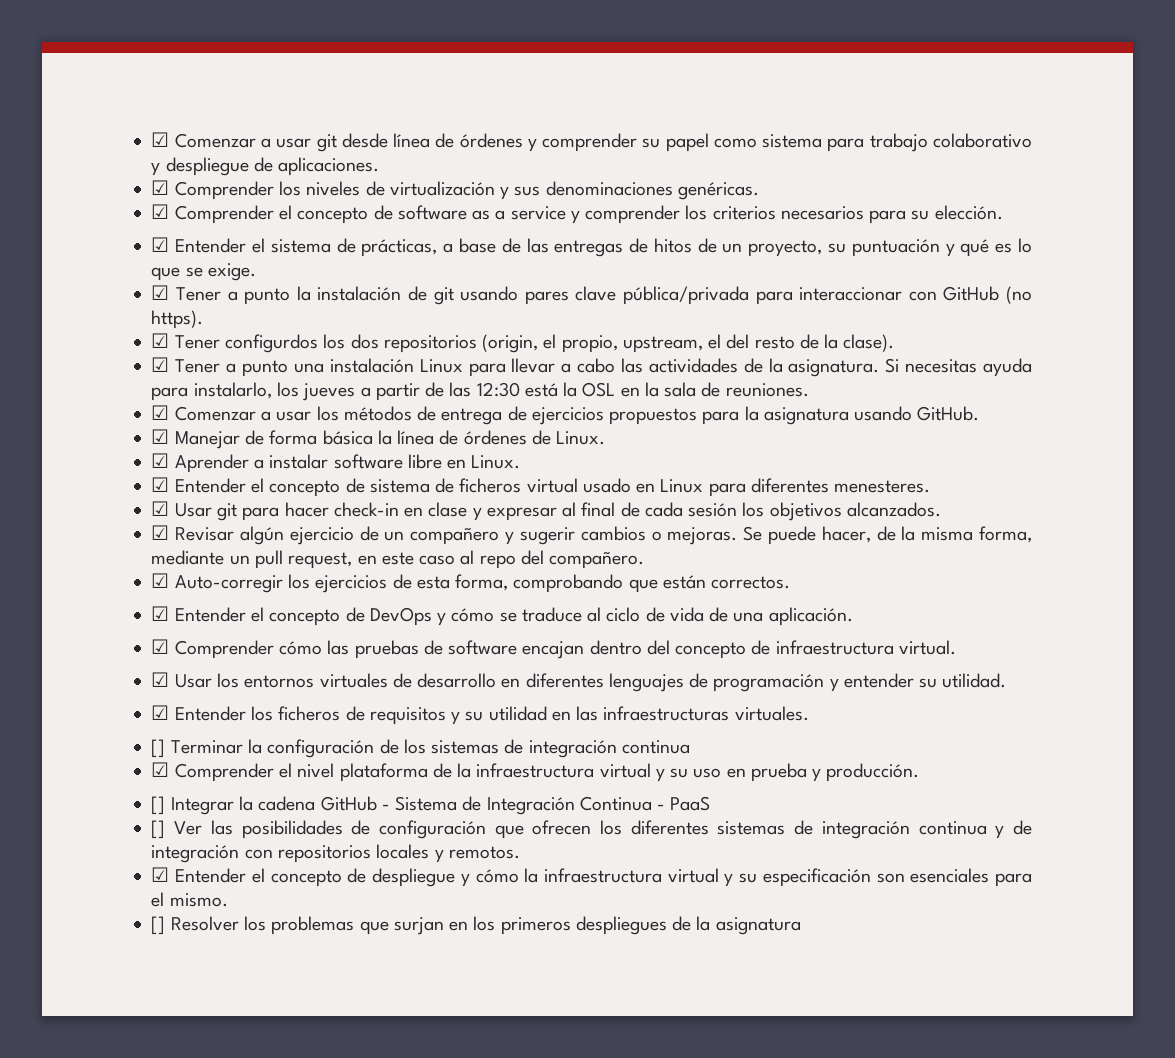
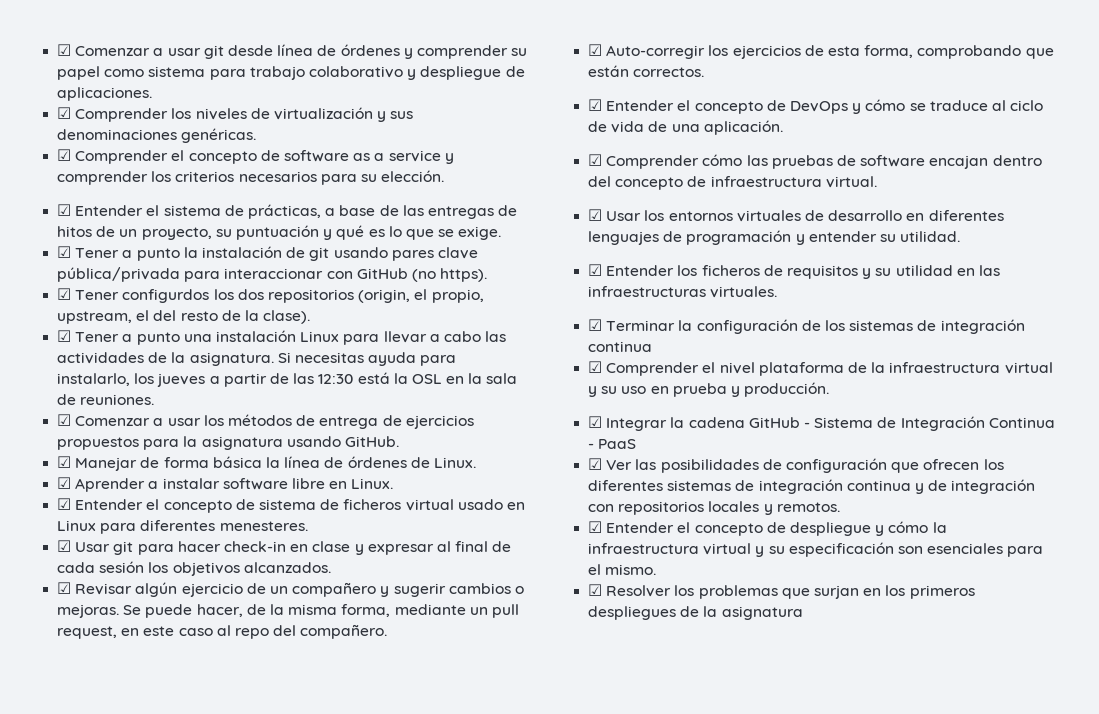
[151,739,166,758] [] -> [588,319,603,331] ☑
[151,796,166,815] [] -> [588,416,603,428] ☑
[151,820,166,839] [] -> [588,458,603,470] ☑
[151,916,166,935] [] -> [588,584,603,596] ☑

